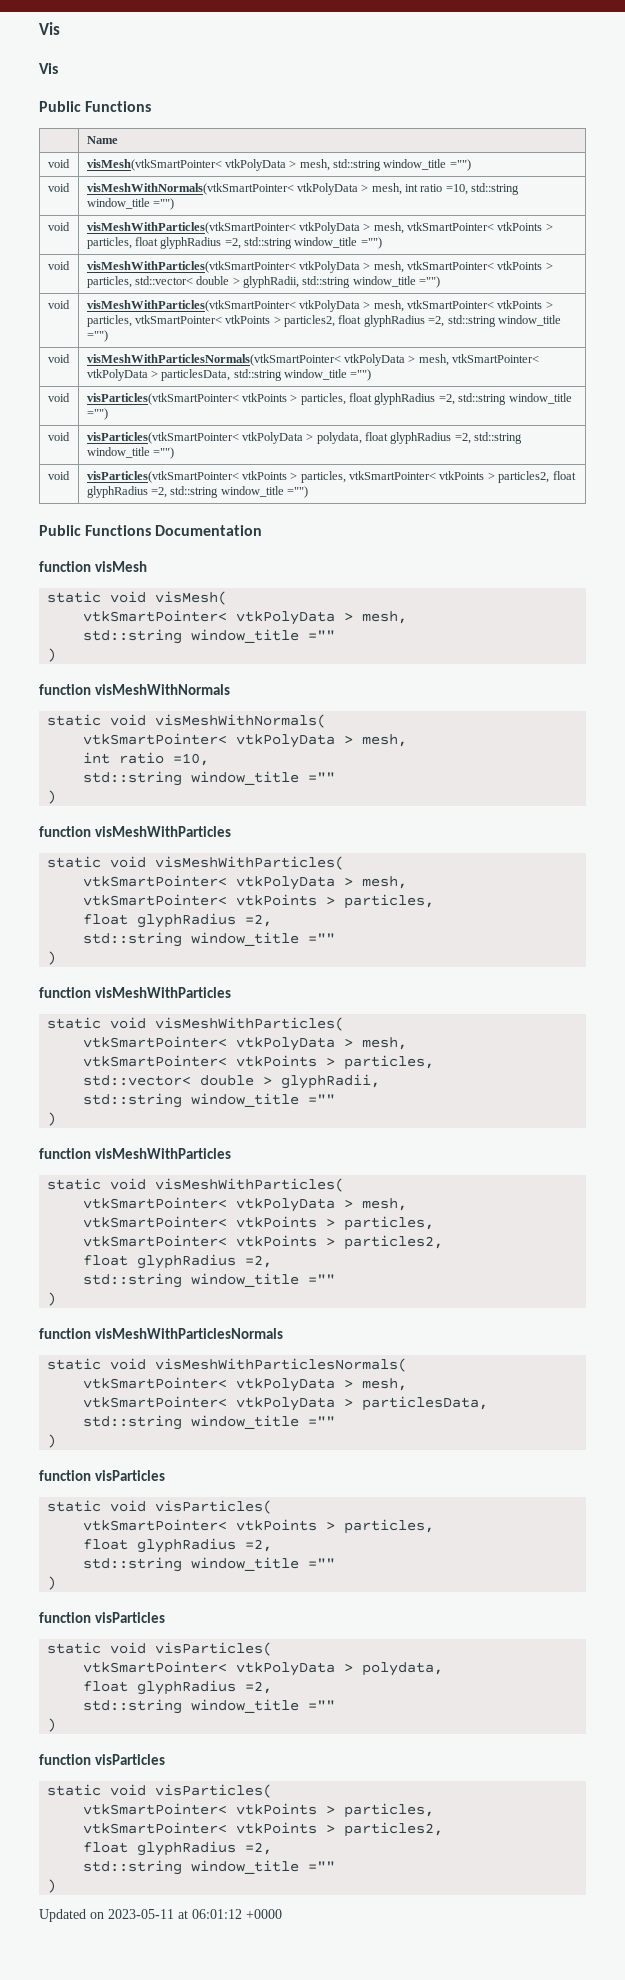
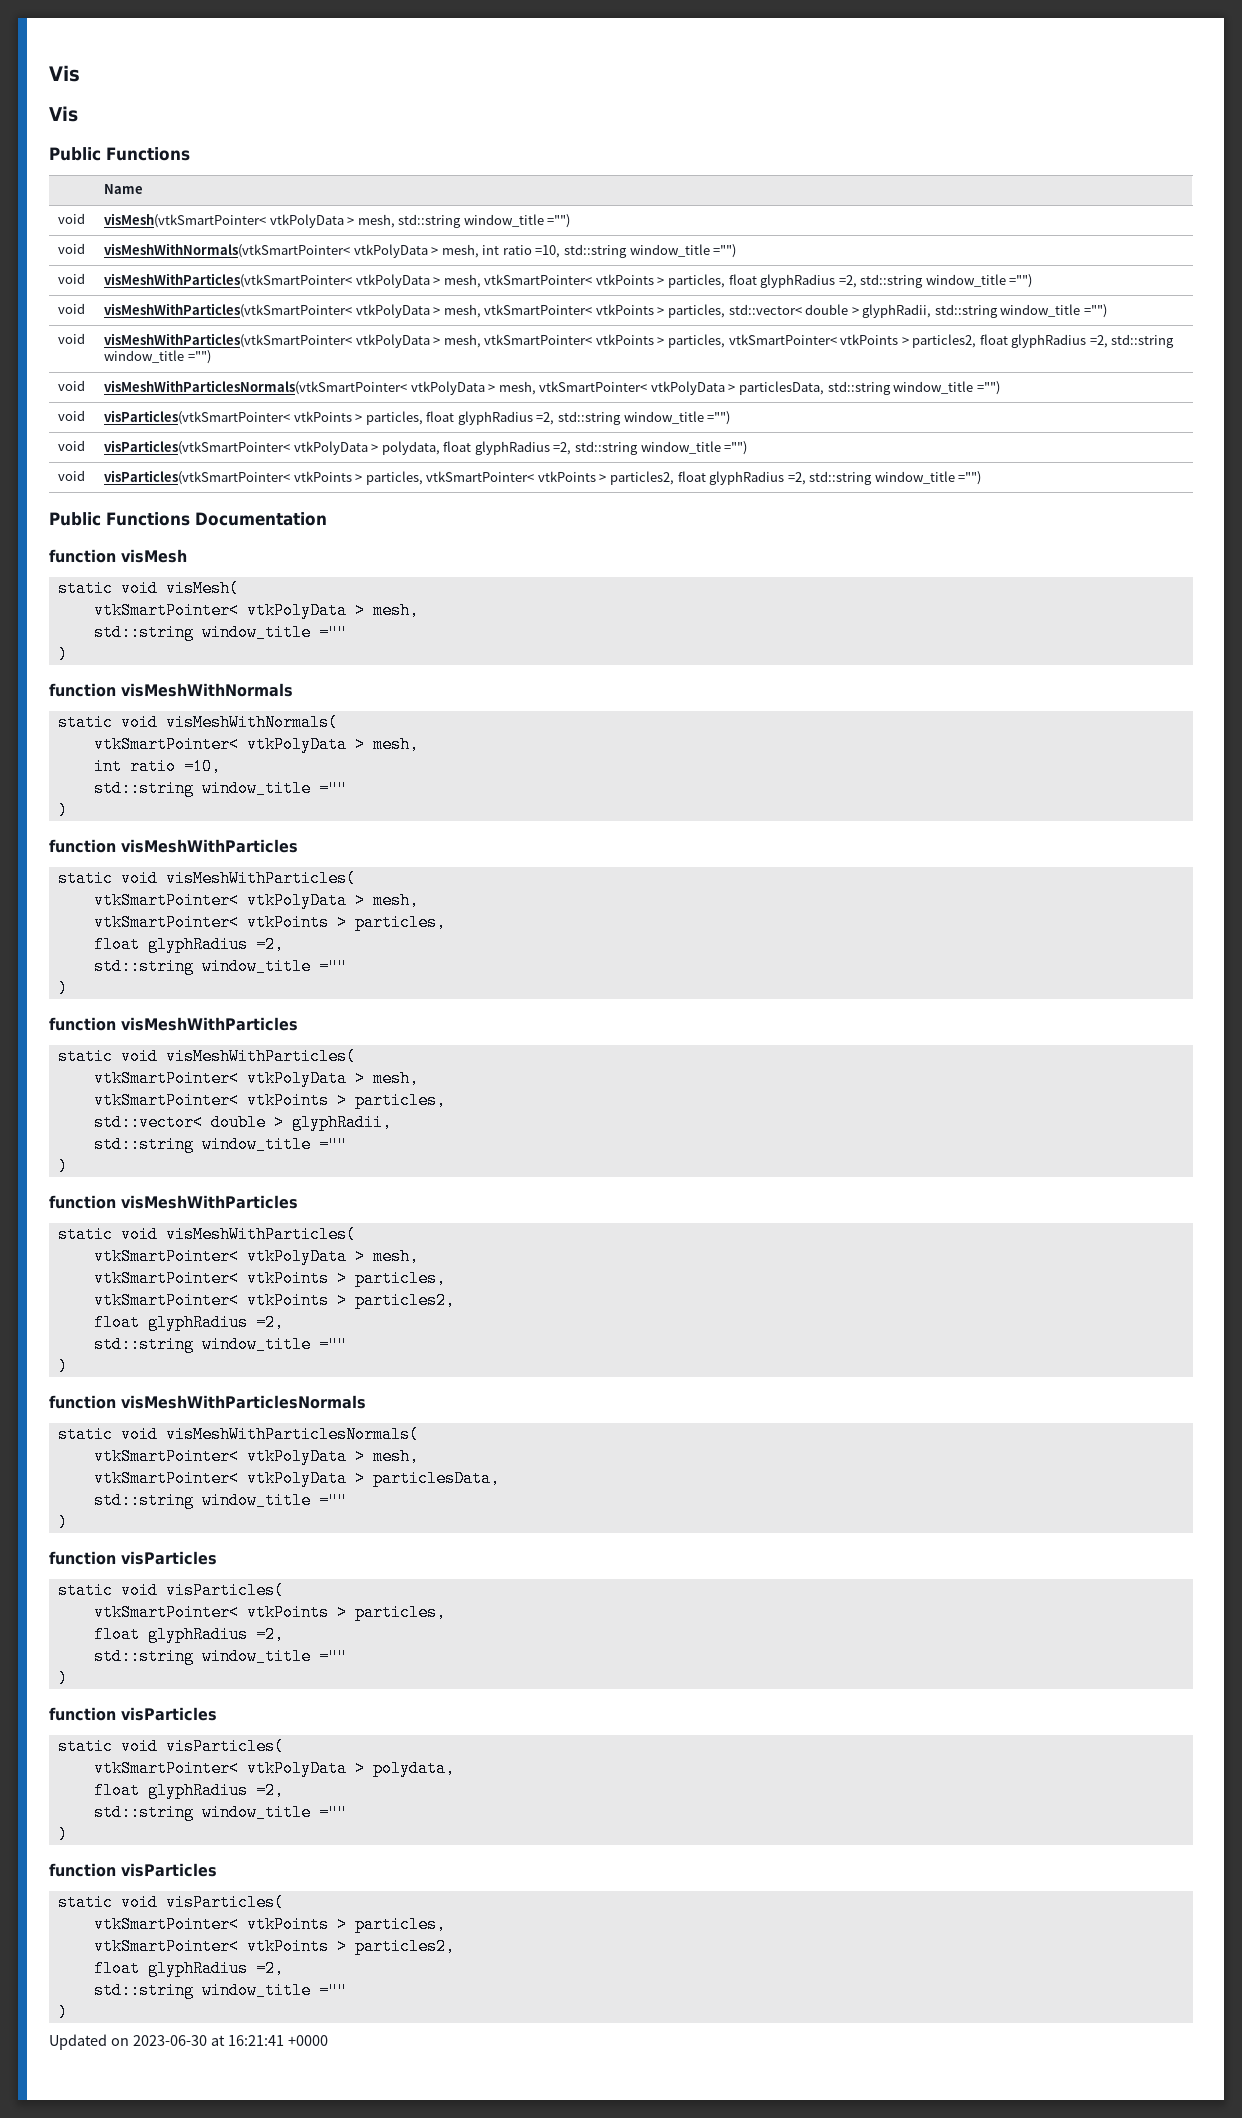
[108,1909,242,1919] 2023-05-11 at 06:01:12 -> [132,2035,284,2046] 2023-06-30 at 16:21:41

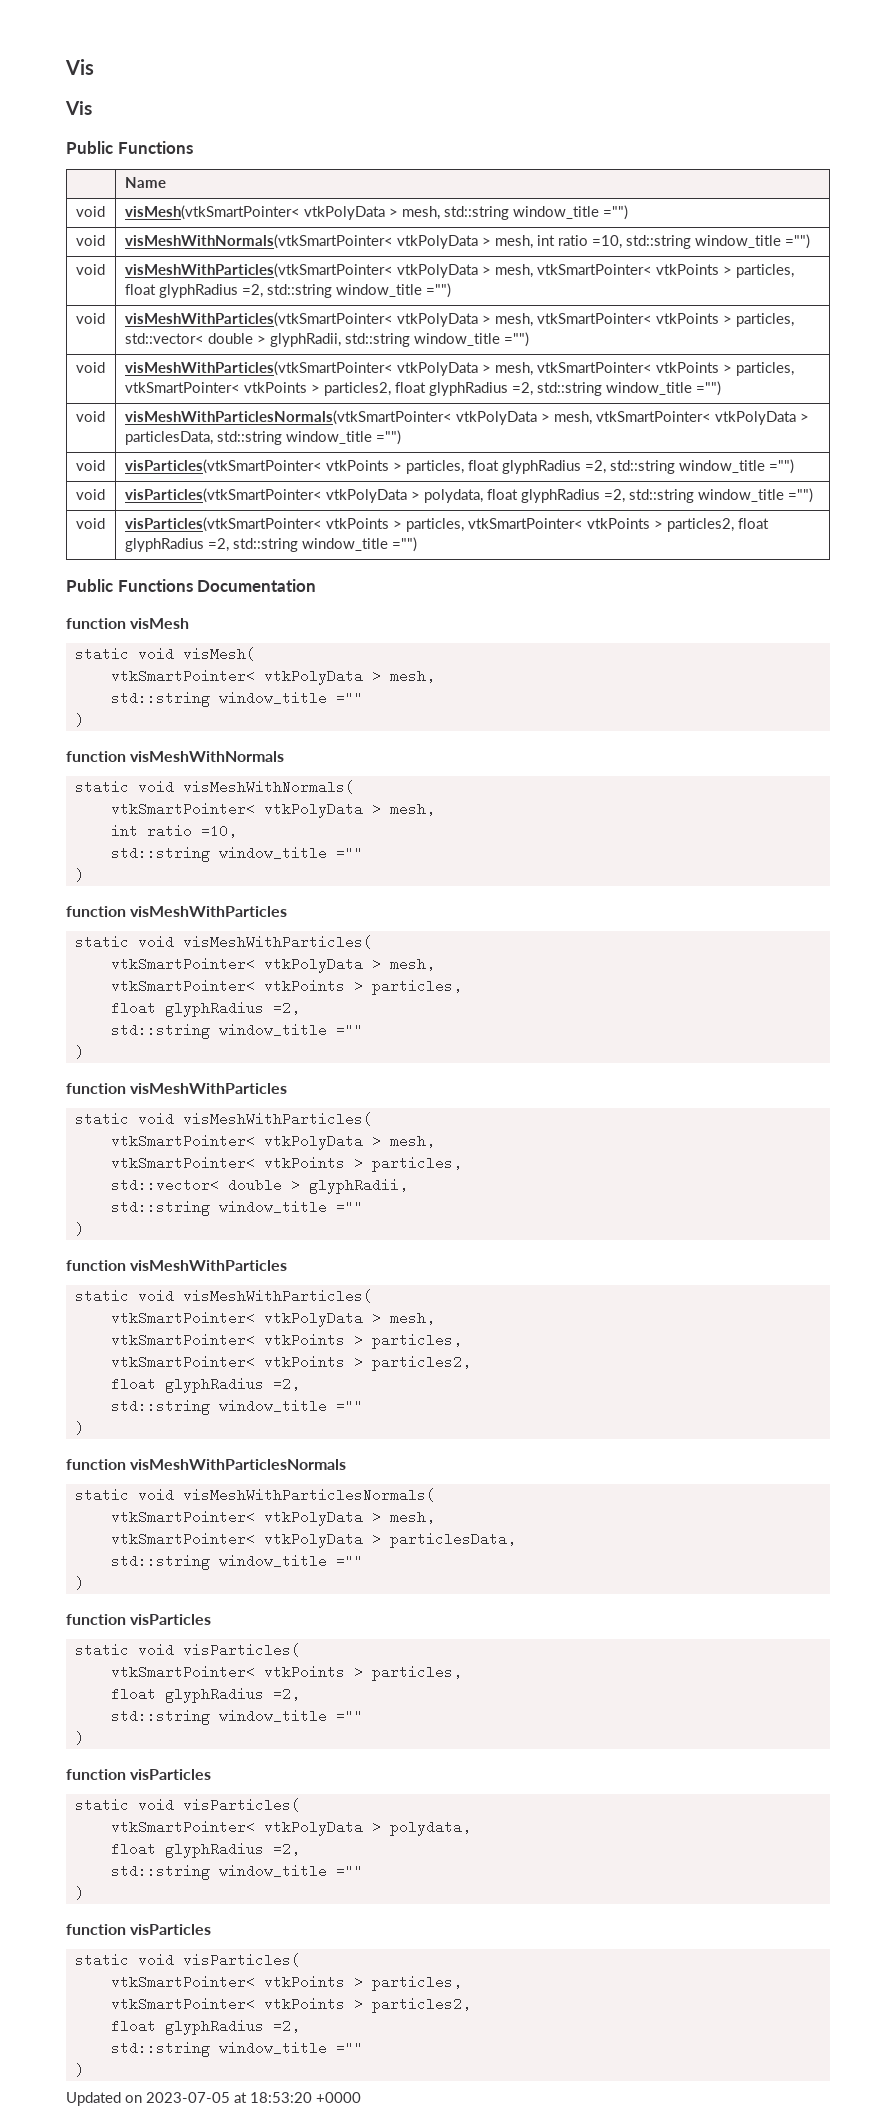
[132,2035,284,2046] 2023-06-30 at 16:21:41 -> [146,2092,312,2103] 2023-07-05 at 18:53:20

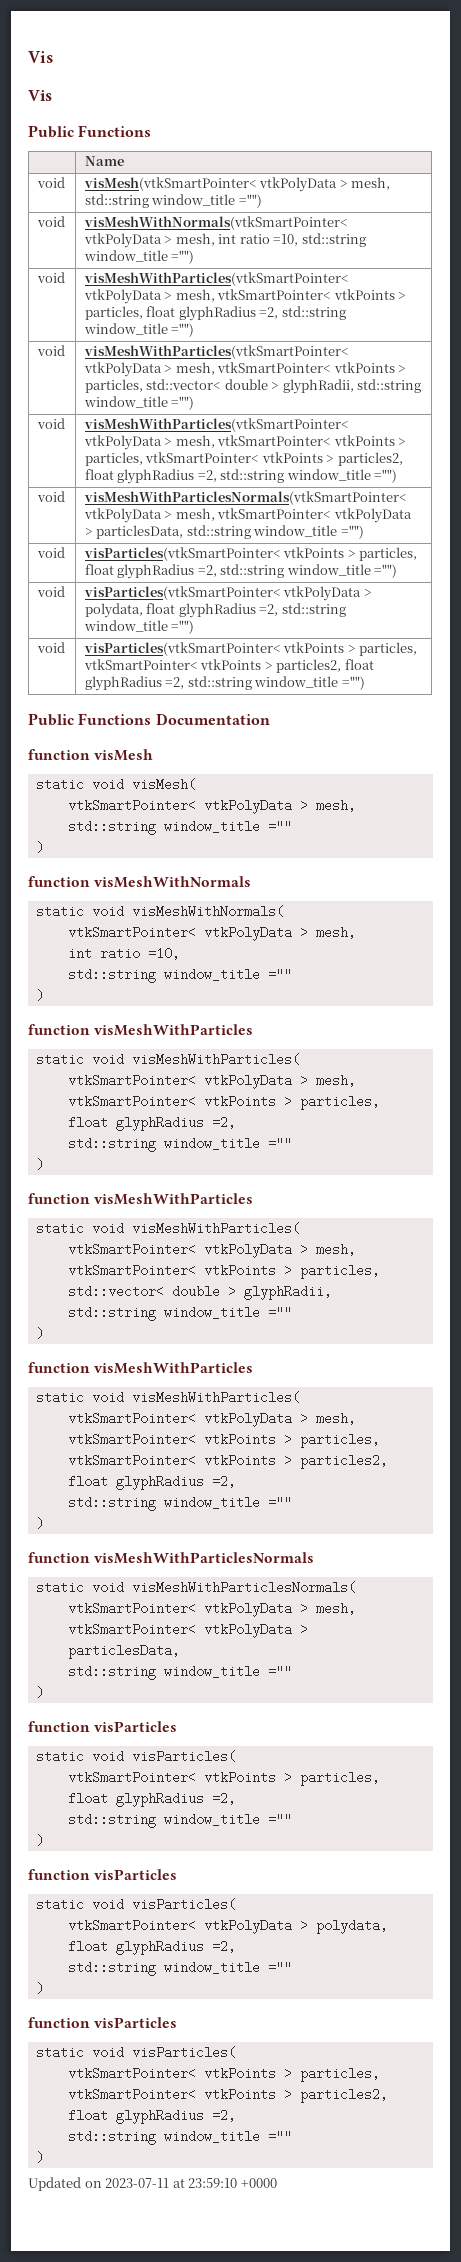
[146,2092,312,2103] 2023-07-05 at 18:53:20 -> [105,2178,238,2188] 2023-07-11 at 23:59:10

